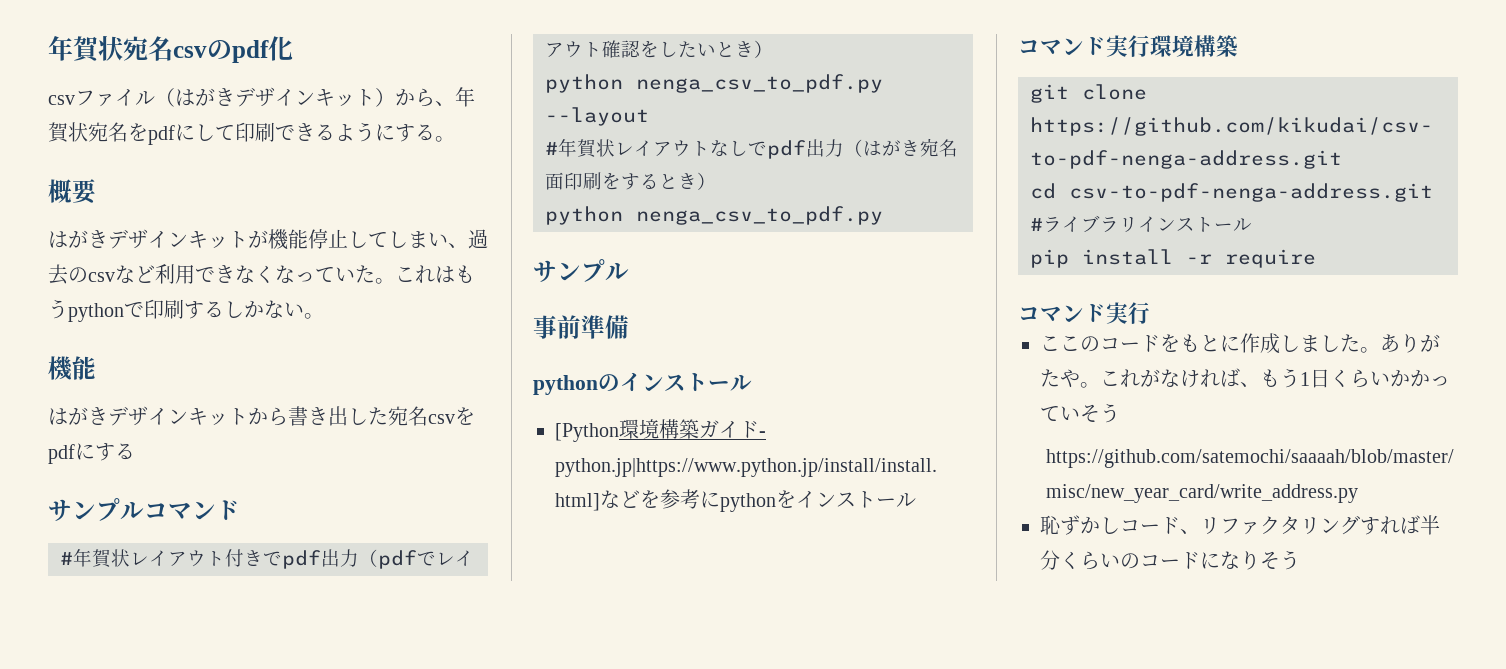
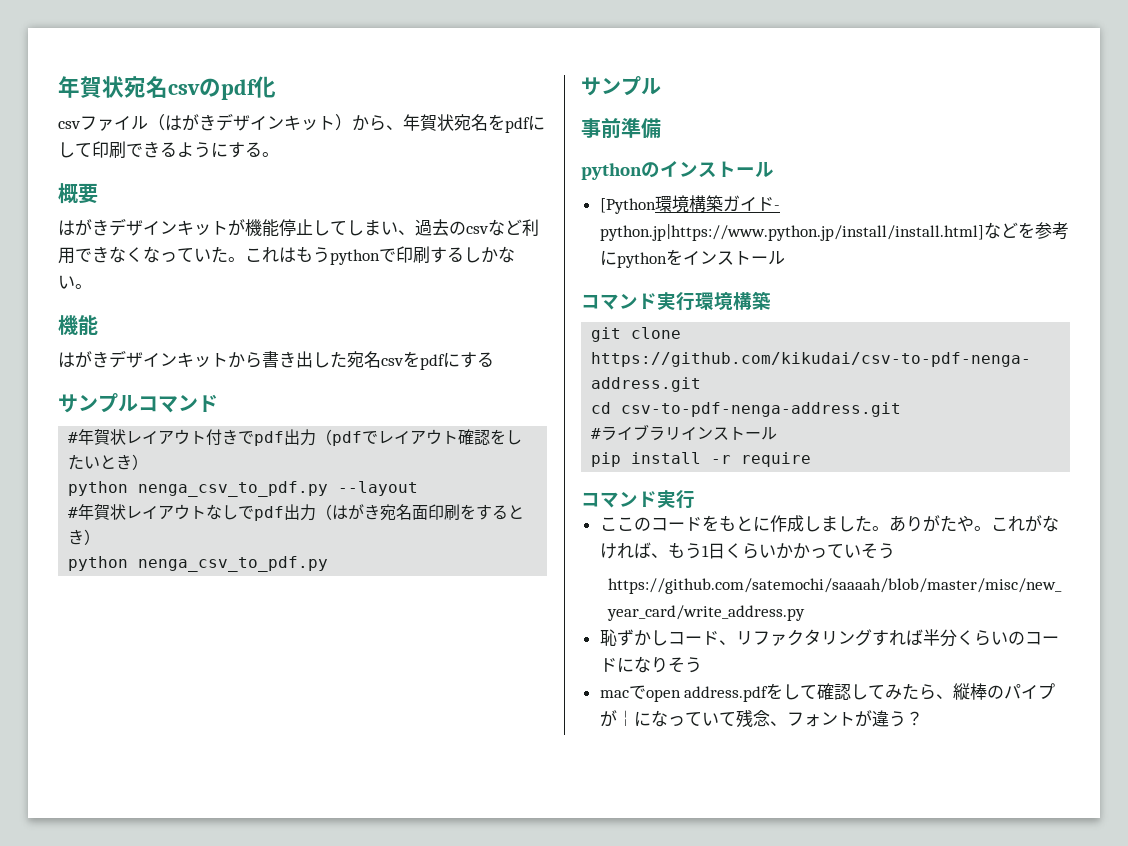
(1300, 560) none -> [599,683,1056,702] [599,710,923,728] // macでopen address.pdfをして確認してみたら、縦棒のパイプが￤になっていて残念、フォントが違う？

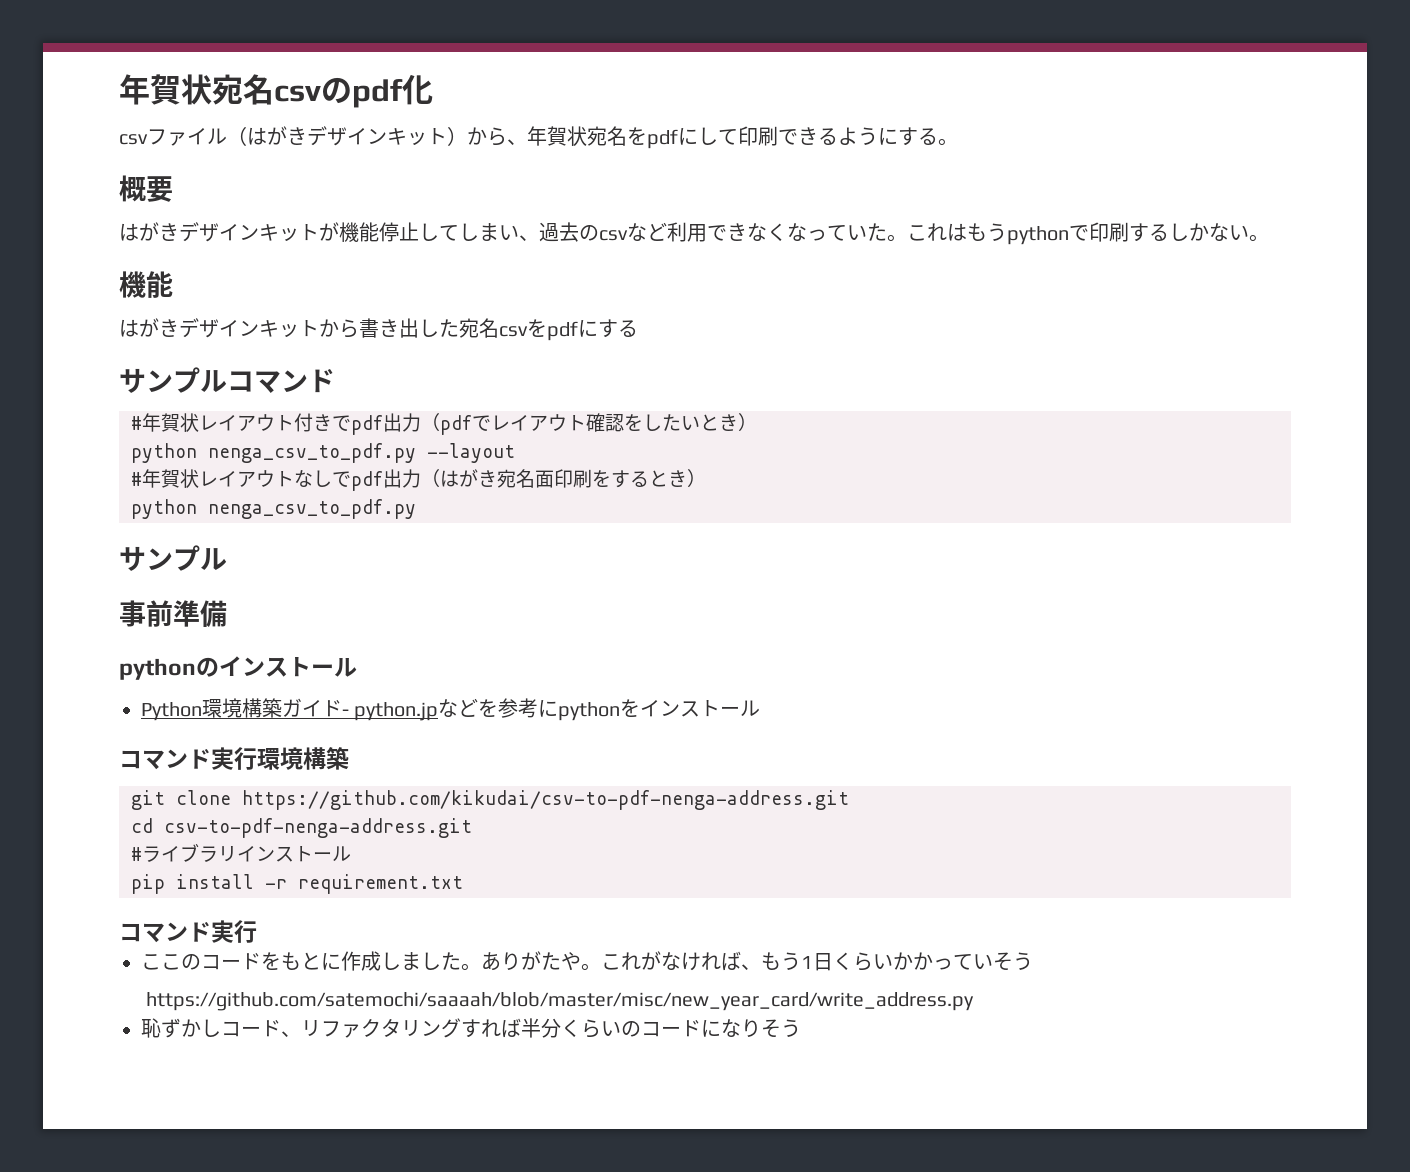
[599,198,656,214] [Python -> [141,702,202,721] Python
[599,224,984,241] python.jp|https://www.python.jp/install/install.html] -> [354,702,439,721] python.jp
[741,452,812,467] require -> [298,874,463,894] requirement.txt
[599,683,1056,702] [599,710,923,728] // macでopen address.pdfをして確認してみたら、縦棒のパイプが￤になっていて残念、フォントが違う？ -> (801, 1028) none

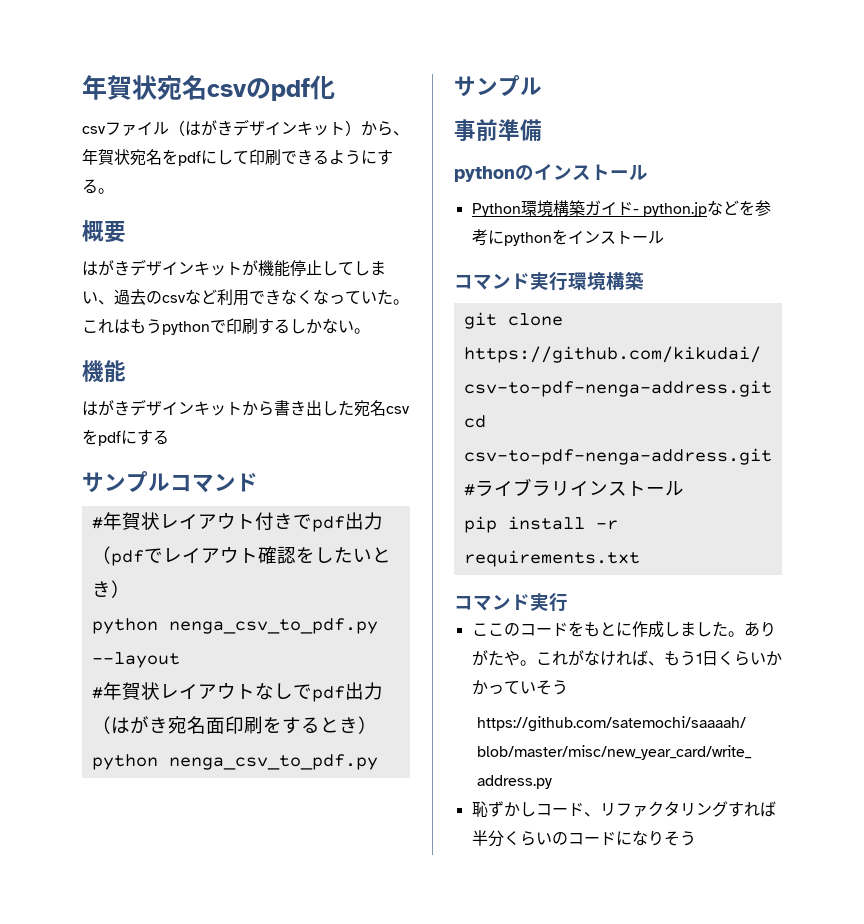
[298,874,463,894] requirement.txt -> [463,550,640,567] requirements.txt

